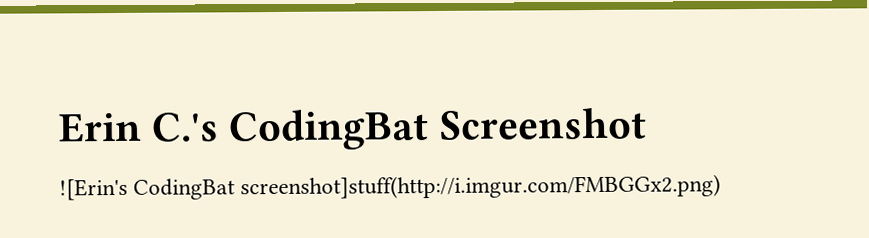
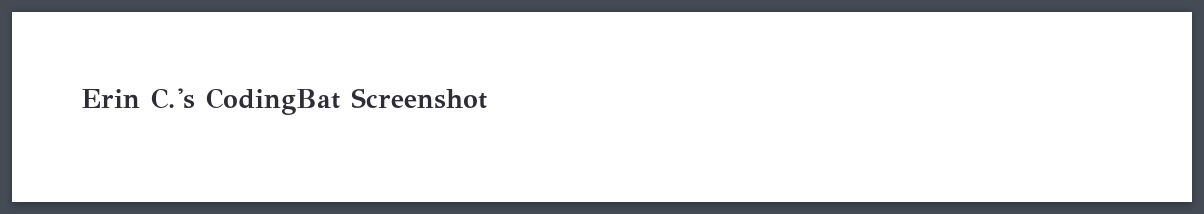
[59,174,722,201] // ![Erin's CodingBat screenshot]stuff(http://i.imgur.com/FMBGGx2.png) -> (487, 98) none

